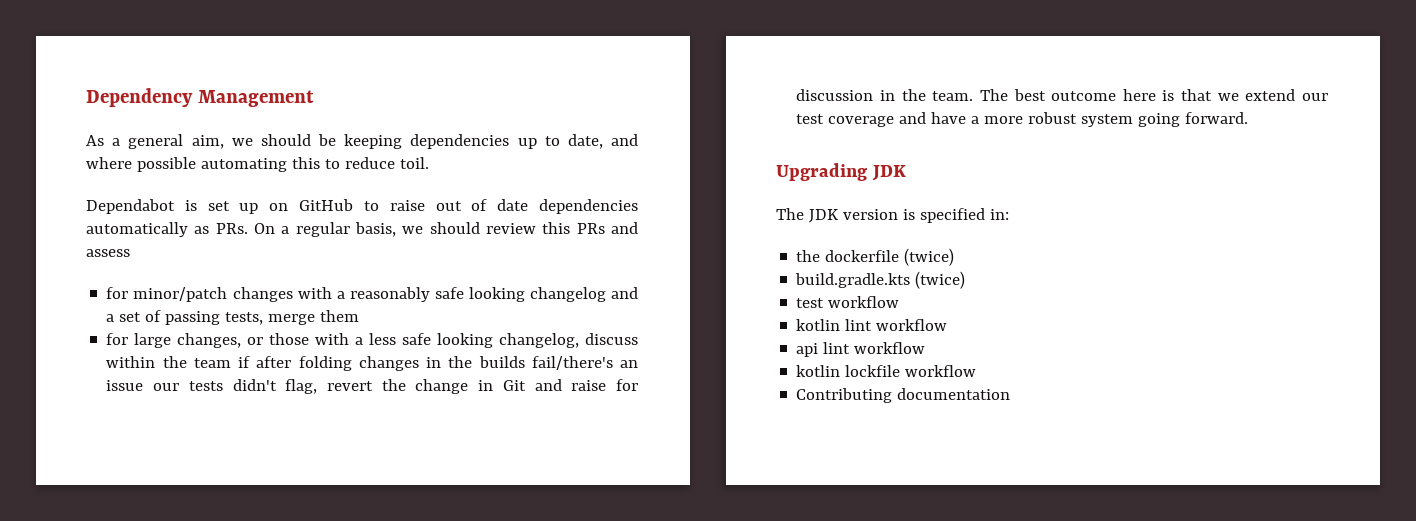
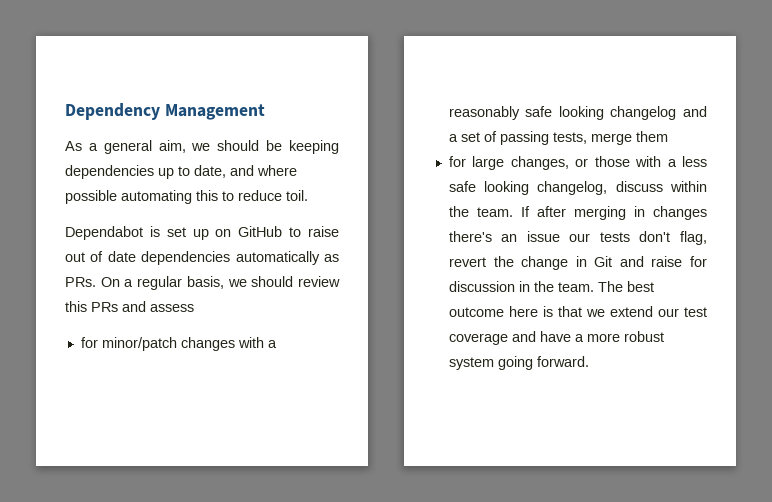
[193,356,613,371] team if after folding changes in the builds fail/there's -> [476,206,707,220] [448,231,492,242] team. If after merging in changes there's
[232,379,277,391] didn't -> [639,231,671,242] don't
[776,163,906,181] [776,208,1009,223] [796,248,955,266] [795,271,966,289] [796,296,900,308] [796,319,948,331] [796,342,926,357] [796,365,977,377] [796,388,1011,403] // Upgrading JDK // The JDK version is specified in: // the dockerfile (twice) // build.gradle.kts (twice) // test workflow // kotlin lint workflow // api lint workflow // kotlin lockfile workflow // Contributing documentation -> (589, 361) none

